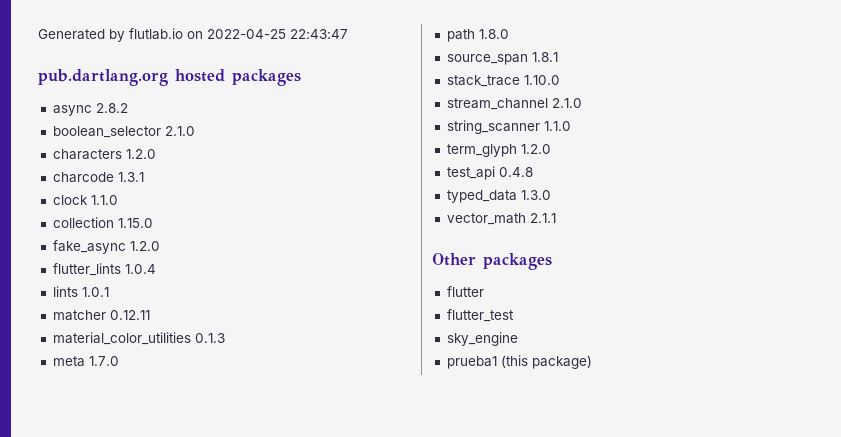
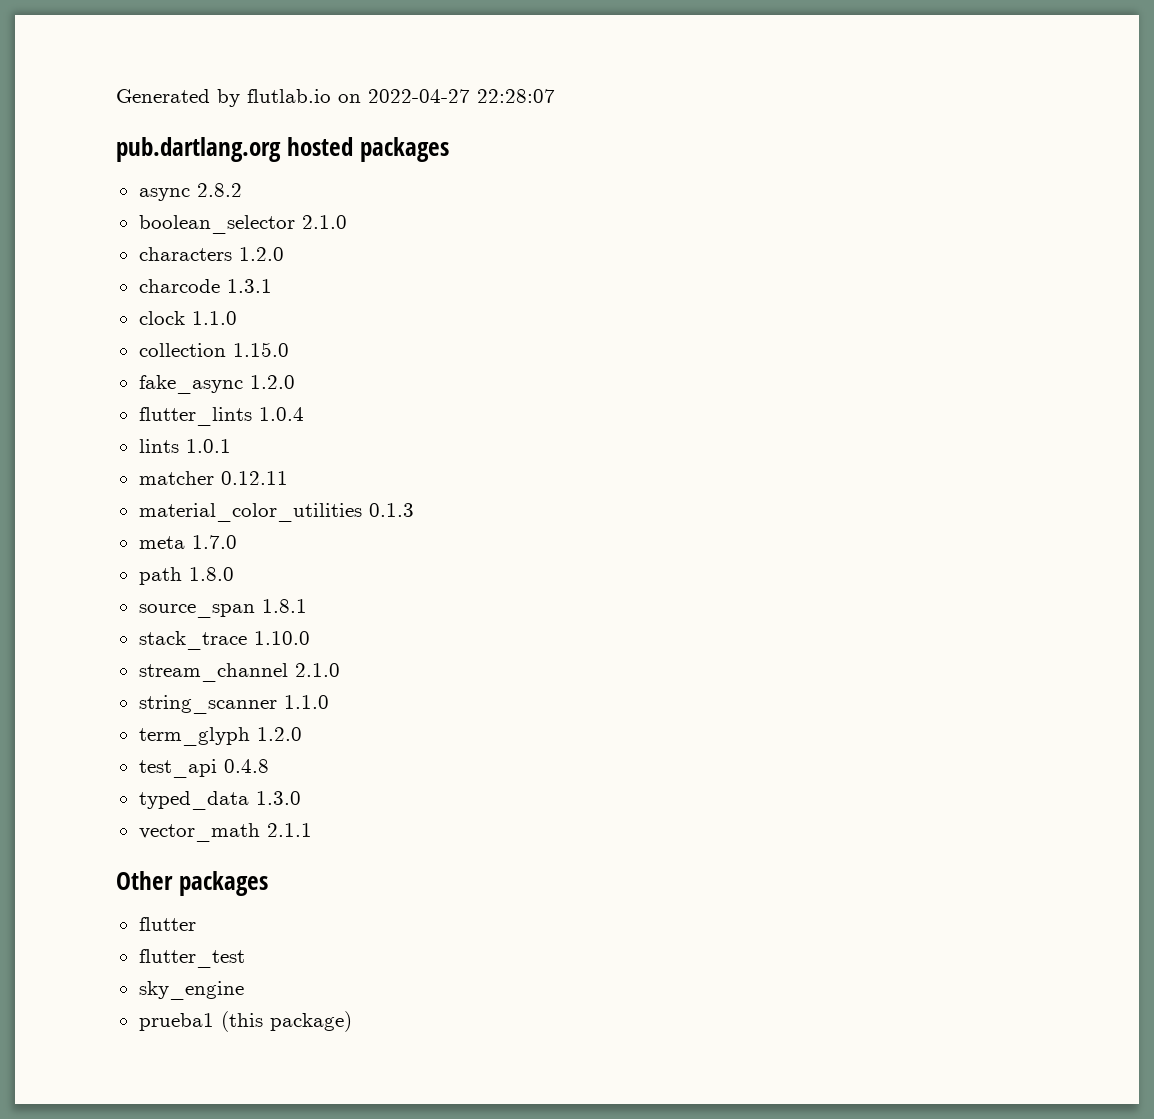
[207,29,348,39] 2022-04-25 22:43:47 -> [368,89,555,103] 2022-04-27 22:28:07

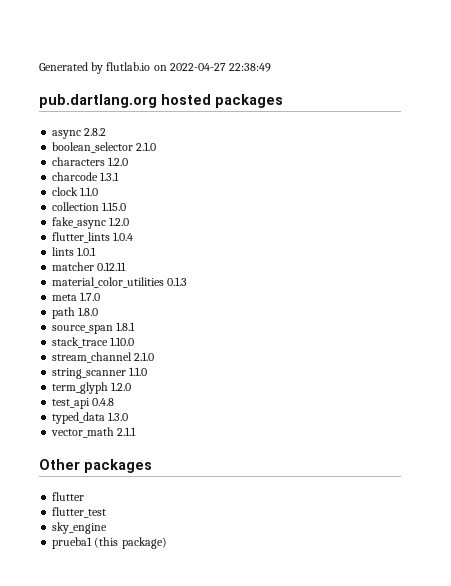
[477,89,555,103] 22:28:07 -> [229,63,272,72] 22:38:49

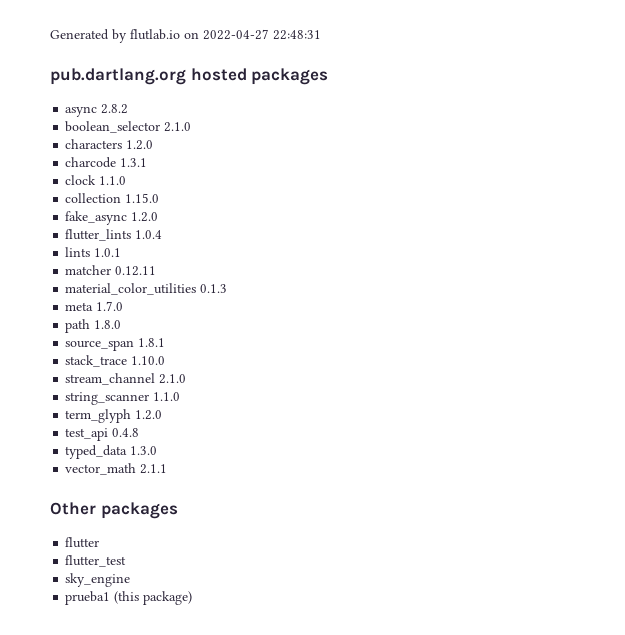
[229,63,272,72] 22:38:49 -> [273,30,321,40] 22:48:31

